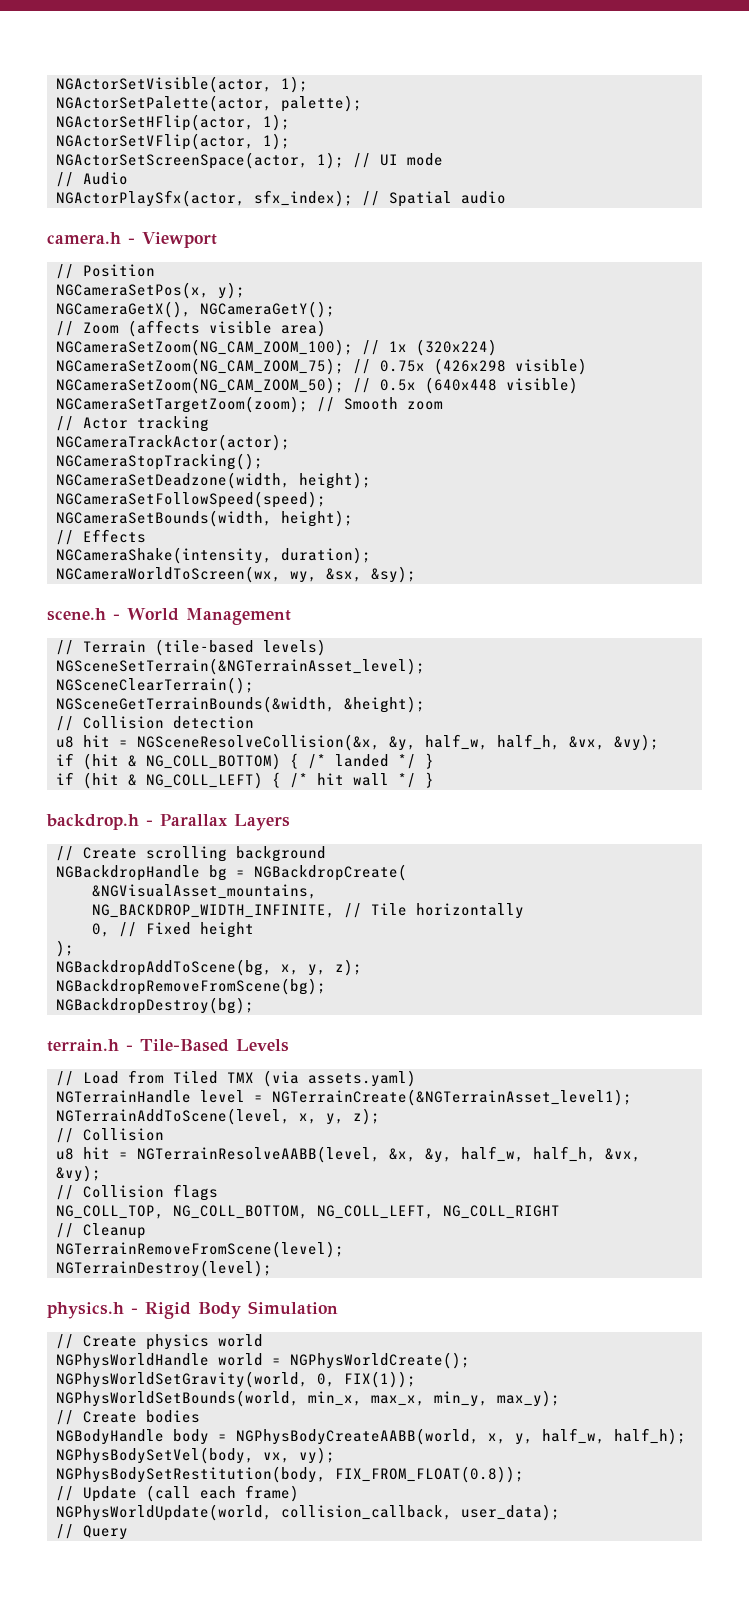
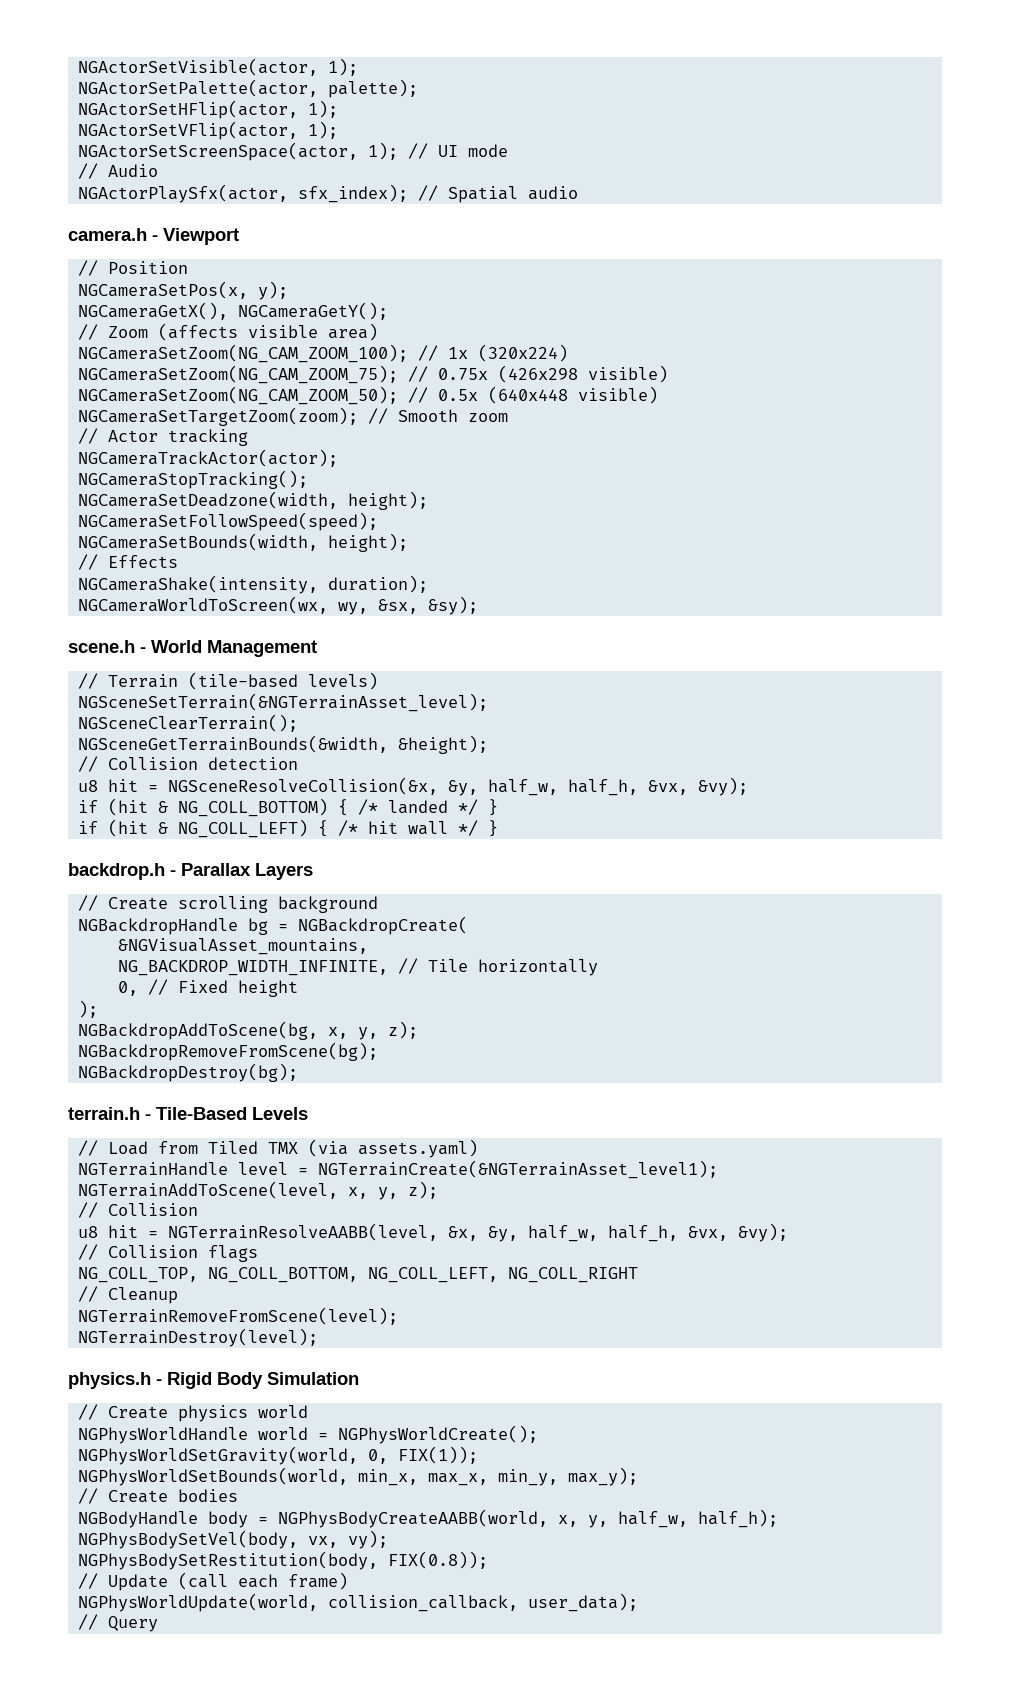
[335,1466,524,1483] FIX_FROM_FLOAT(0.8)); -> [387,1551,488,1569] FIX(0.8));

